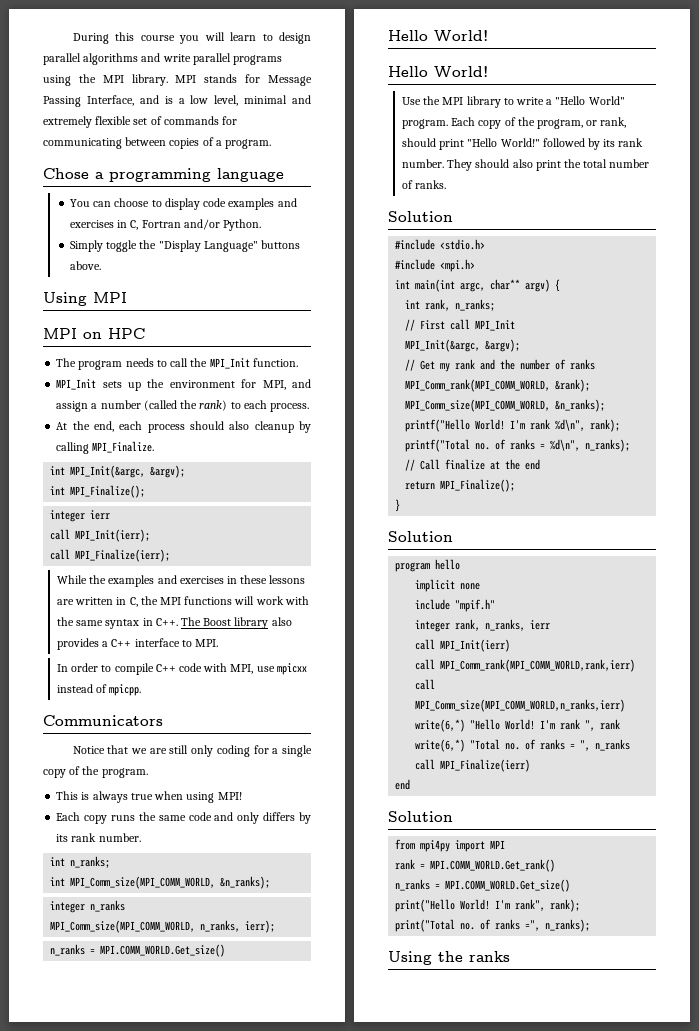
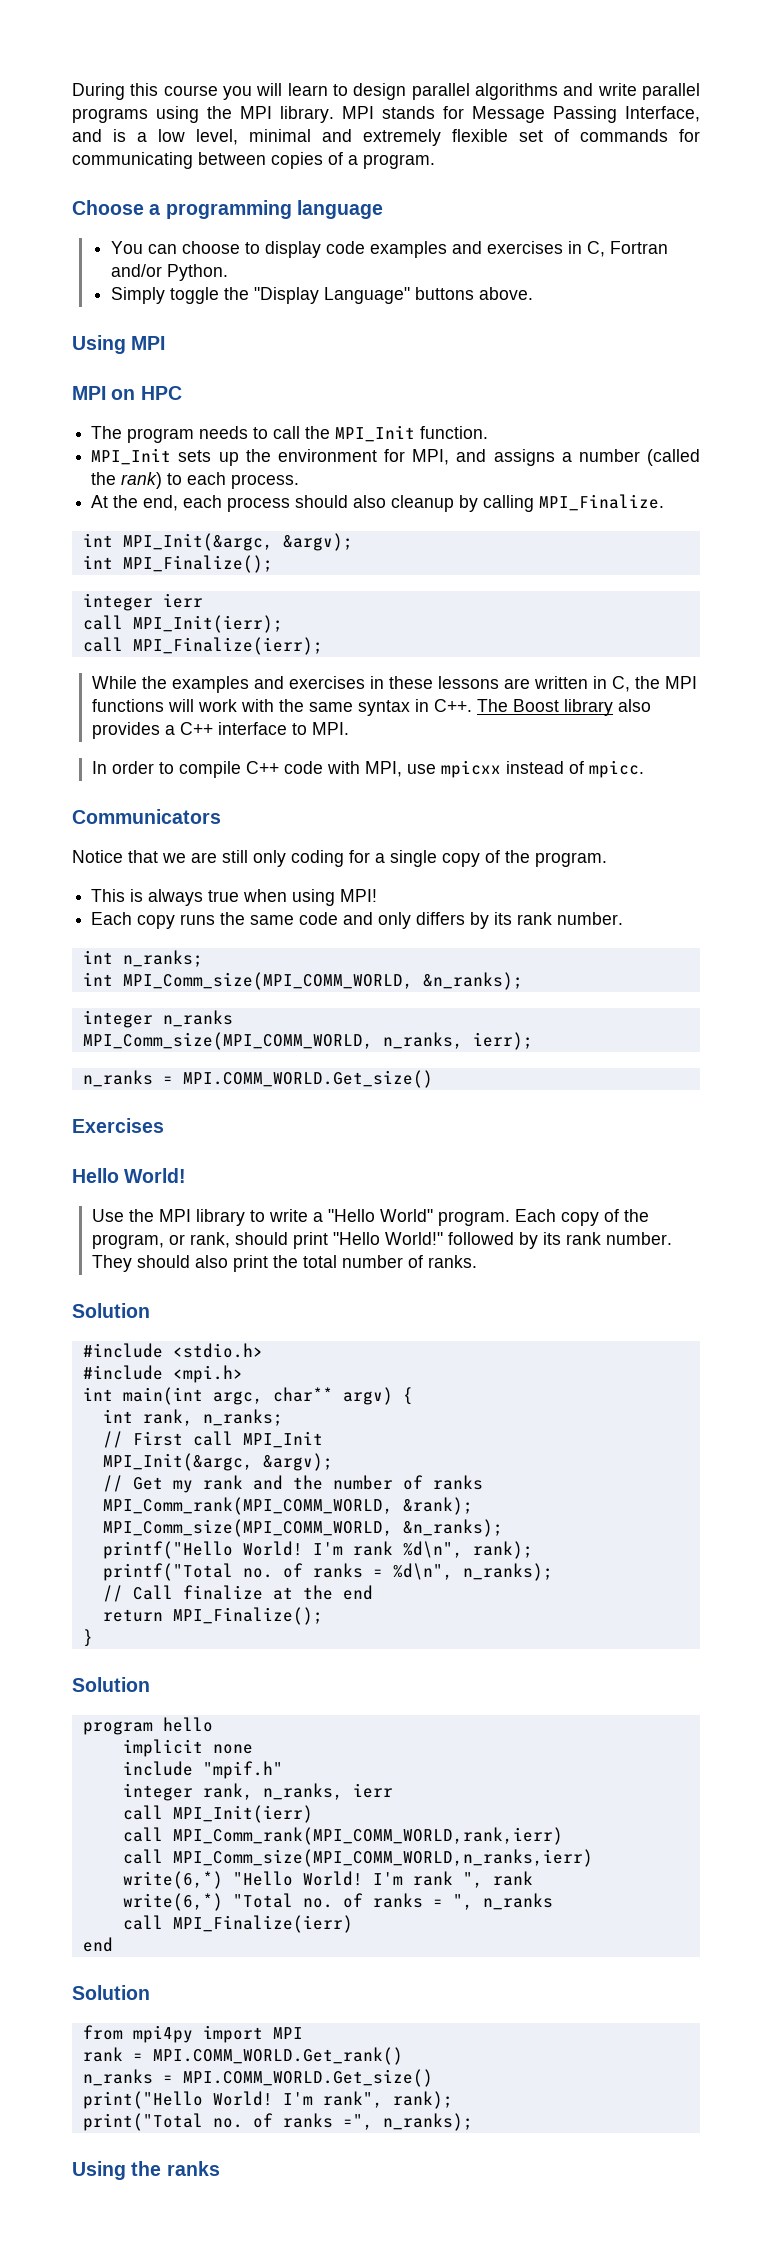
[43,168,89,179] Chose -> [72,200,144,215] Choose
[56,401,89,412] assign -> [493,449,555,466] assigns
[109,684,142,696] mpicpp. -> [588,760,644,778] mpicc.
[388,30,488,42] Hello World! -> [72,1118,164,1133] Exercises

